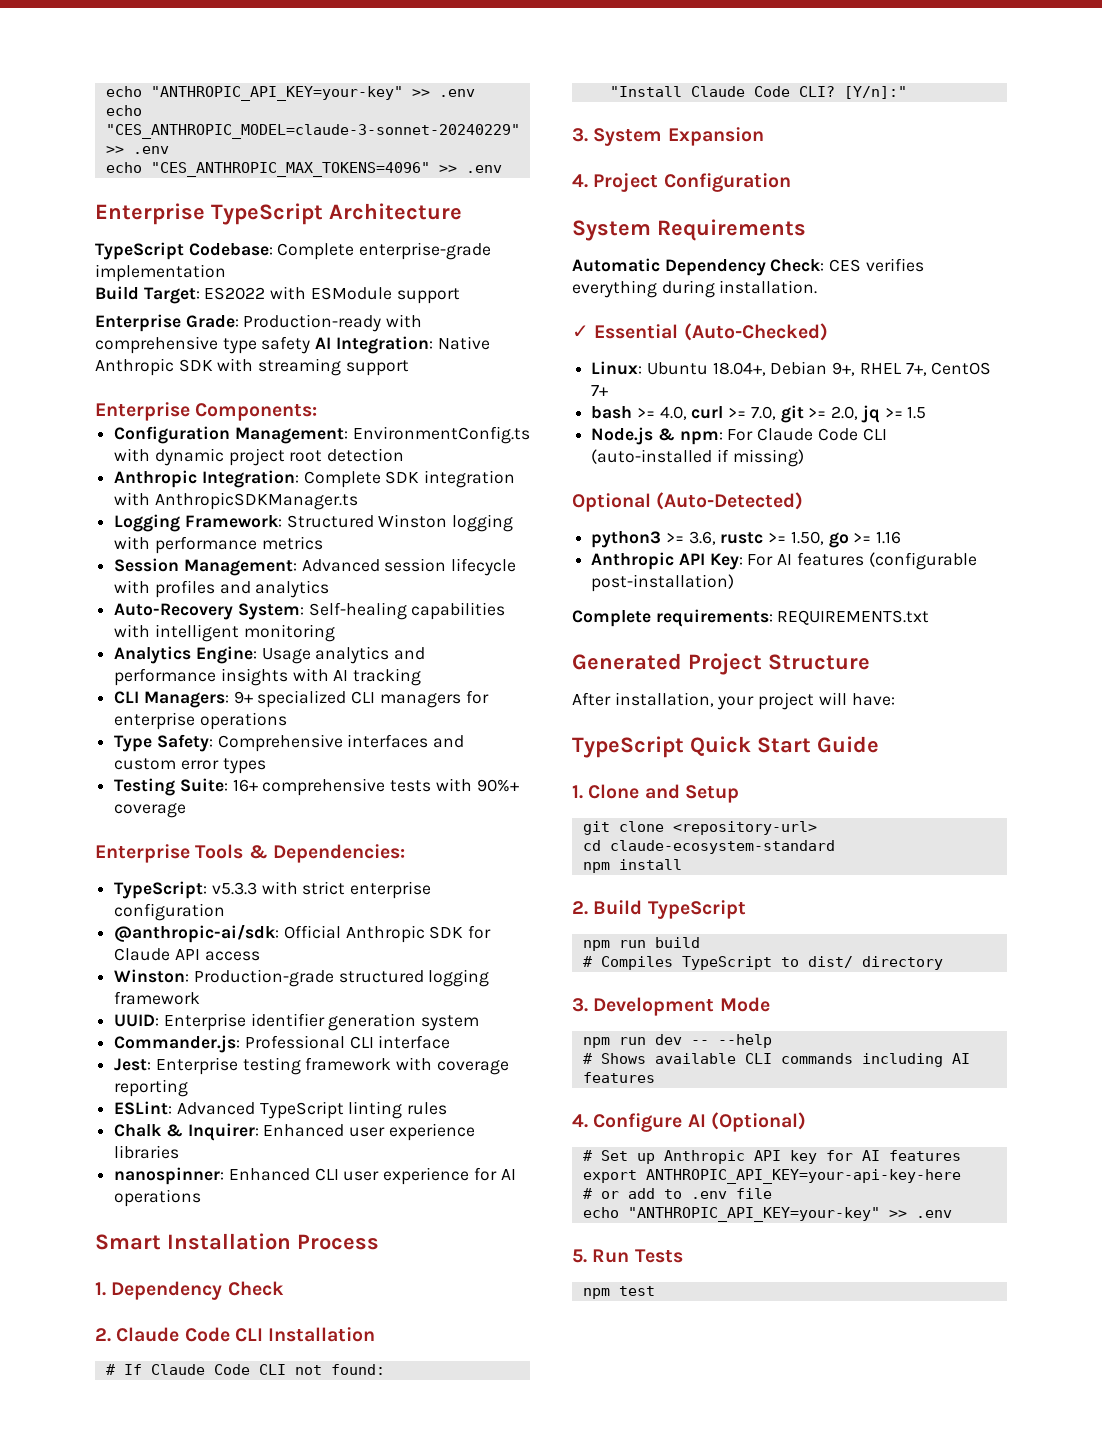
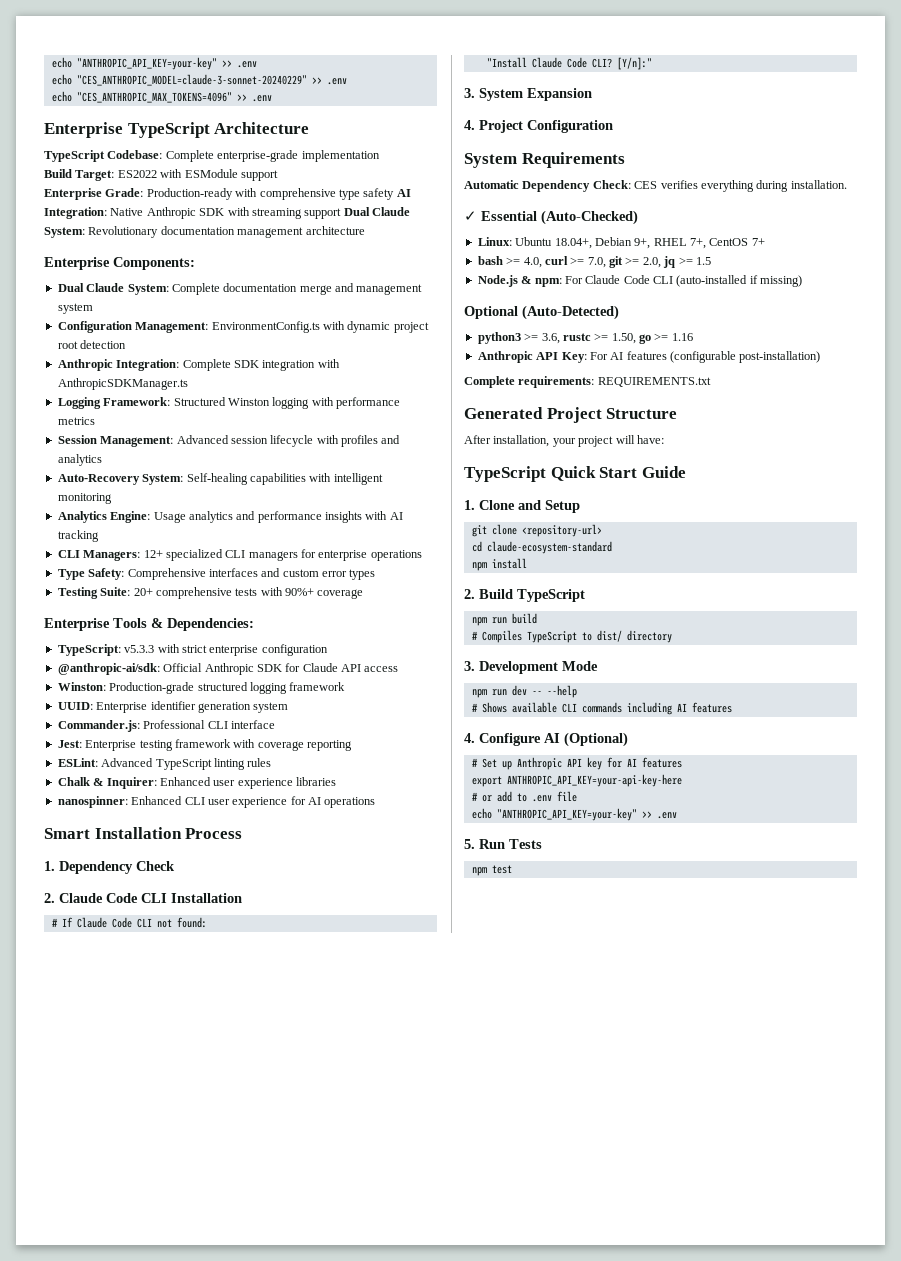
[95,402,318,421] // Enterprise Components: -> [343,207,410,216] [44,226,365,238] [44,257,195,270] [57,283,423,295] [57,303,93,314] Dual Claude System: Revolutionary documentation management architecture // Enterprise Components: // Dual Claude System: Complete documentation merge and management system
[233,691,253,704] 9+ -> [143,550,163,558] 12+
[232,779,258,792] 16+ -> [133,588,153,596] 20+

